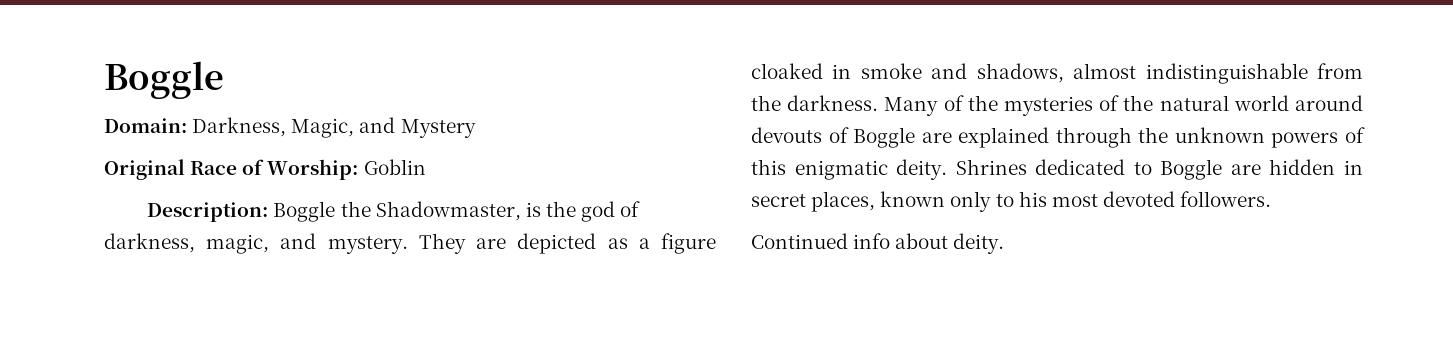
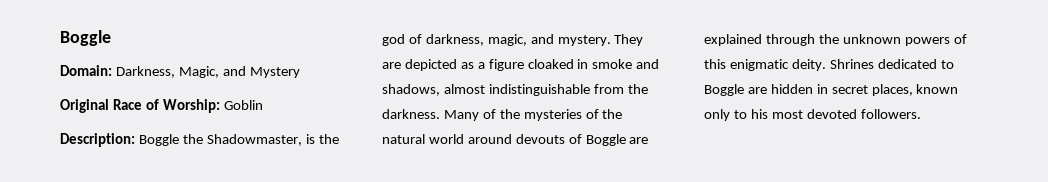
[751,233,1005,254] // Continued info about deity. -> (921, 114) none

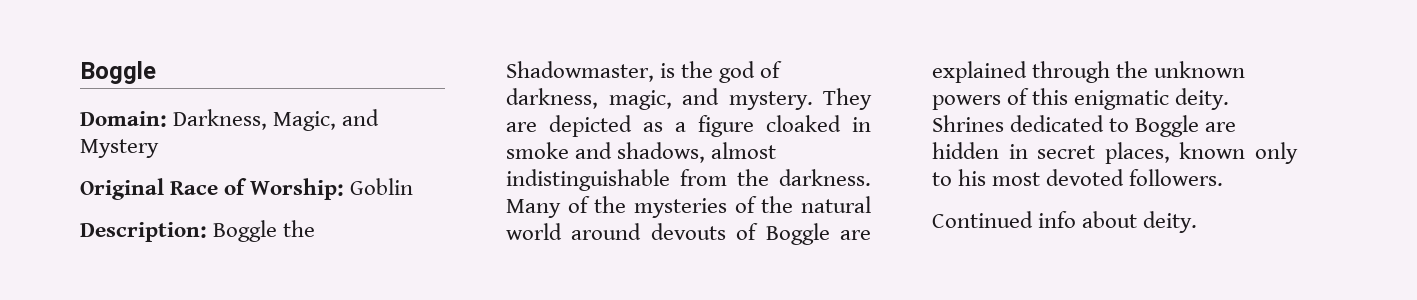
(921, 114) none -> [932,211,1198,233] // Continued info about deity.

